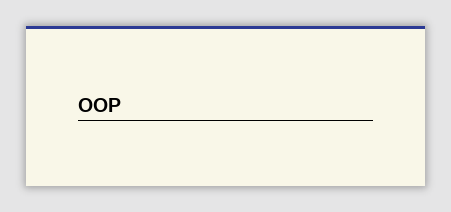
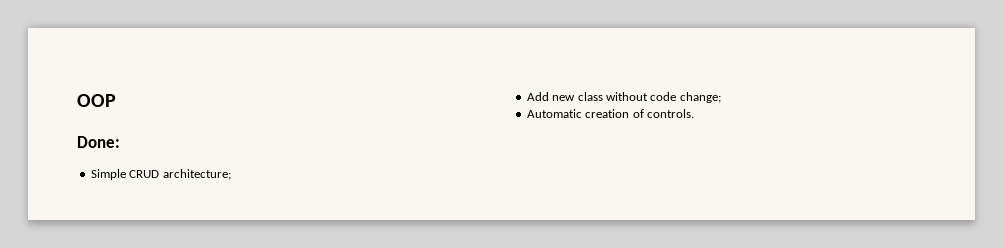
(121, 105) none -> [77,136,120,148] [90,169,231,180] [526,92,721,103] [526,109,694,118] // Done: // Simple CRUD architecture; // Add new class without code change; // Automatic creation of controls.

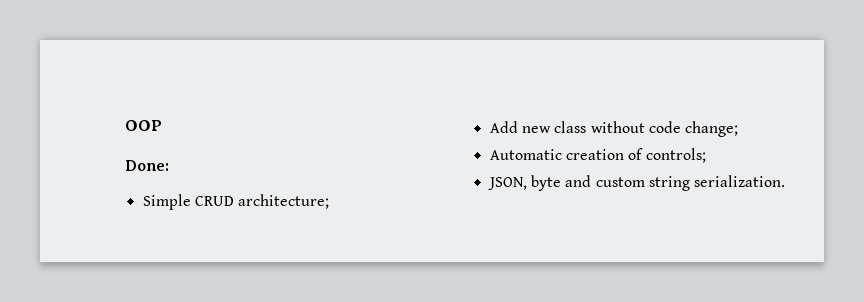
[646,109,694,118] controls. -> [645,148,706,163] [487,175,786,191] controls; // JSON, byte and custom string serialization.

